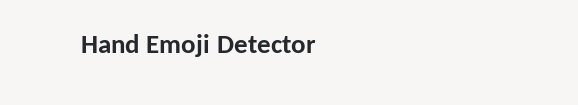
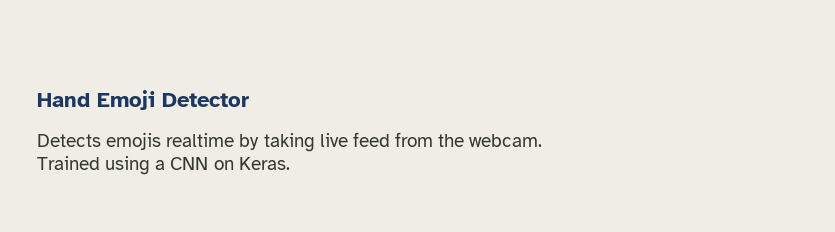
(317, 44) none -> [37,132,543,152] [37,156,290,175] // Detects emojis realtime by taking live feed from the webcam. // Trained using a CNN on Keras.

